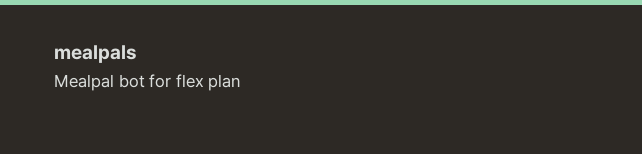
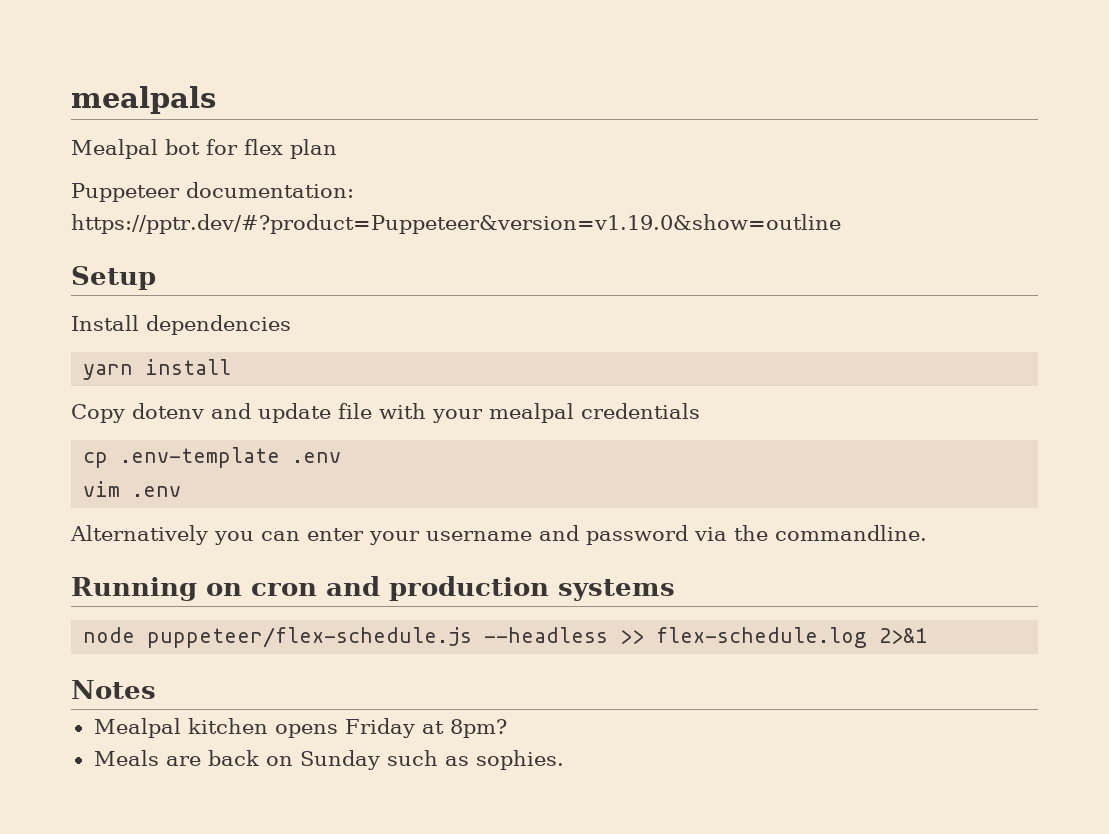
(241, 82) none -> [71,182,354,202] [71,214,841,234] [71,266,156,290] [71,315,291,335] [83,359,232,380] [71,403,700,423] [83,447,342,468] [83,481,182,497] [70,525,927,545] [71,576,675,601] [83,627,928,648] [71,680,156,699] [93,718,507,738] [93,750,564,770] // Puppeteer documentation: https://pptr.dev/#?product=Puppeteer&version=v1.19.0&show=outline // Setup // Install dependencies // yarn install // Copy dotenv and update file with your mealpal credentials // cp .env-template .env // vim .env // Alternatively you can enter your username and password via the commandline. // Running on cron and production systems // node puppeteer/flex-schedule.js --headless >> flex-schedule.log 2>&1 // Notes // Mealpal kitchen opens Friday at 8pm? // Meals are back on Sunday such as sophies.

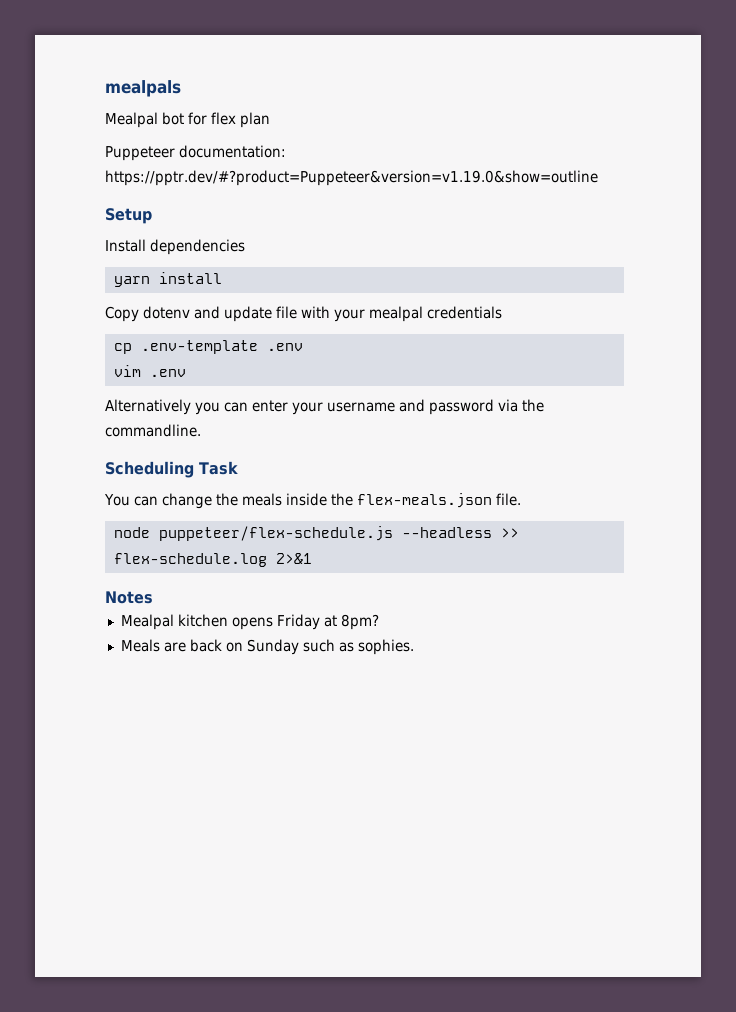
[71,576,675,601] Running on cron and production systems -> [105,461,238,478] [104,493,521,509] Scheduling Task // You can change the meals inside the flex-meals.json file.

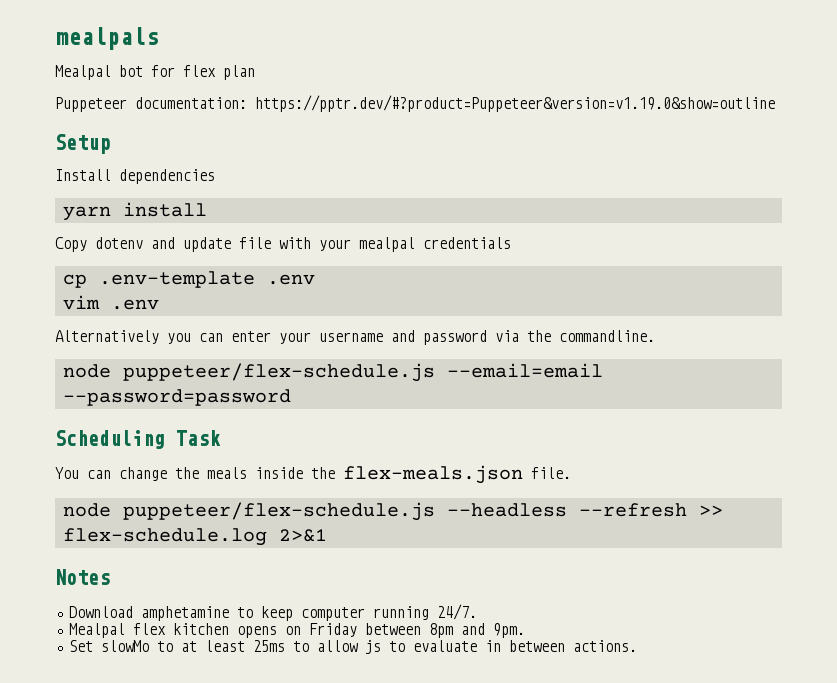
(201, 430) none -> [62,363,603,382] [62,389,291,406] // node puppeteer/flex-schedule.js --email=email --password=password
(492, 532) none -> [578,503,687,517] --refresh
[120,614,174,630] // Mealpal -> [68,604,477,621] [68,623,166,638] // Download amphetamine to keep computer running 24/7. // Mealpal flex
[276,614,379,630] [120,639,414,655] Friday at 8pm? // Meals are back on Sunday such as sophies. -> [284,623,525,638] [68,640,637,654] on Friday between 8pm and 9pm. // Set slowMo to at least 25ms to allow js to evaluate in between actions.

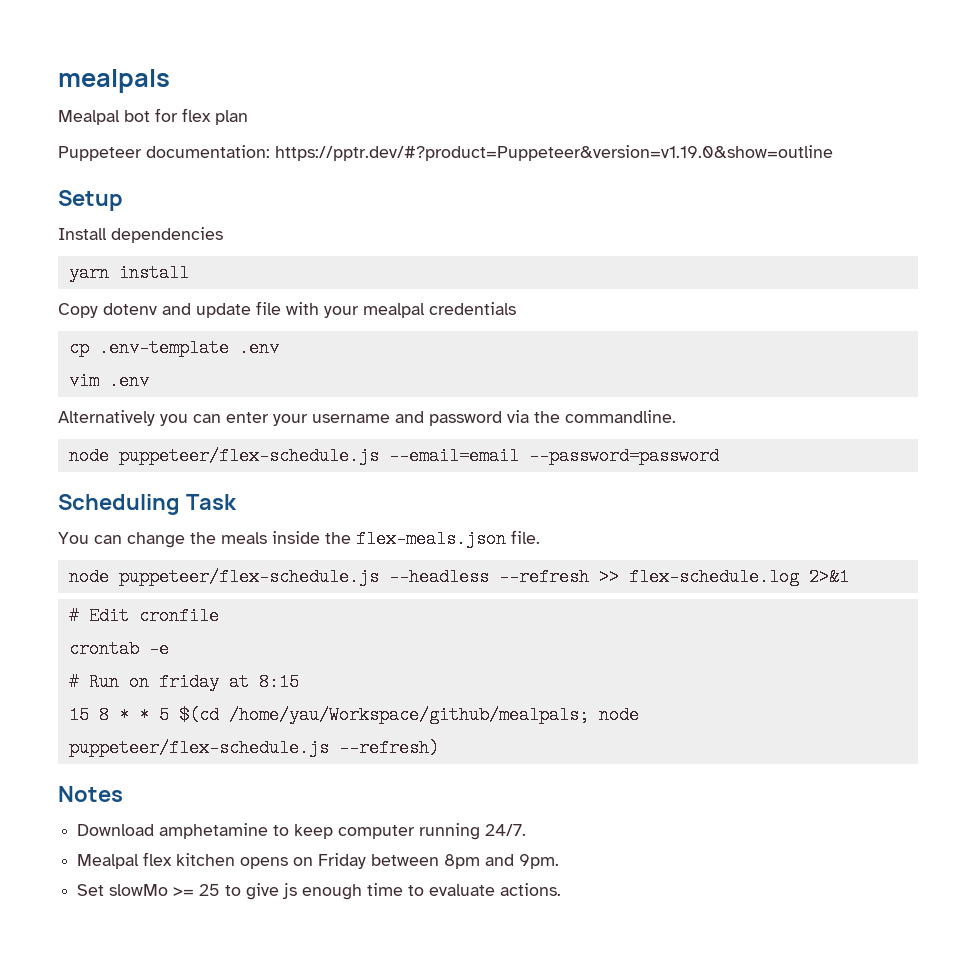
(327, 535) none -> [68,607,219,625] [68,640,169,658] [68,673,299,691] [68,706,639,724] [68,739,439,757] // # Edit cronfile // crontab -e // # Run on friday at 8:15 // 15 8 * * 5 $(cd /home/yau/Workspace/github/mealpals; node puppeteer/flex-schedule.js --refresh)
[156,640,565,654] to at least 25ms to allow js to evaluate in between -> [173,883,496,900] >= 25 to give js enough time to evaluate

